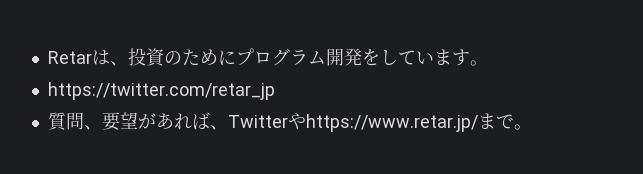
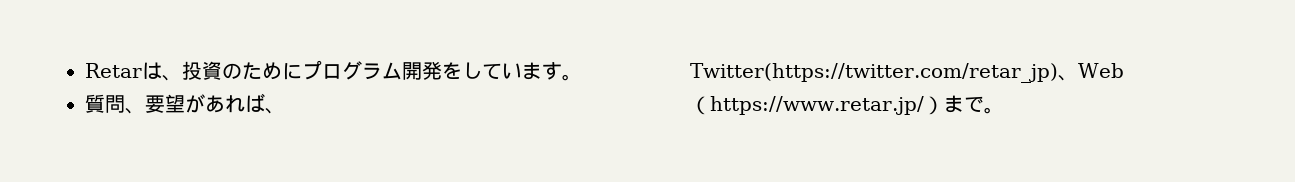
[47,82,275,100] // https://twitter.com/retar_jp -> (582, 77) none
[227,113,478,132] Twitterやhttps://www.retar.jp/ -> [690,63,1124,83] [690,96,944,115] Twitter(https://twitter.com/retar_jp)、Web（https://www.retar.jp/）

